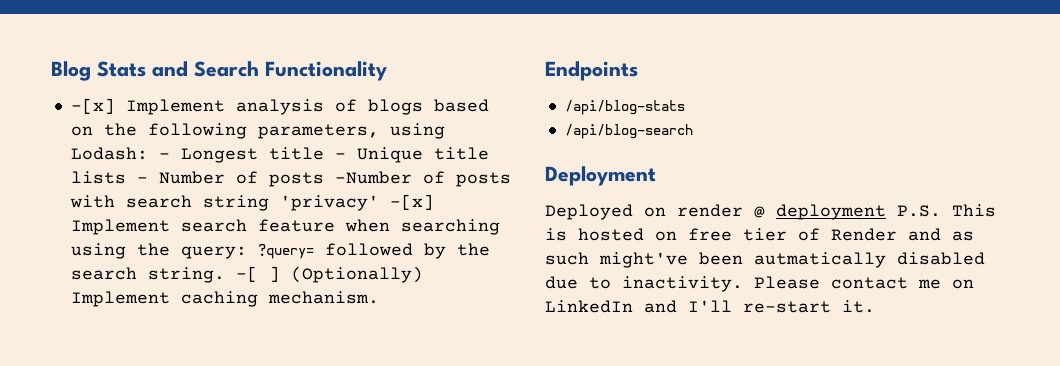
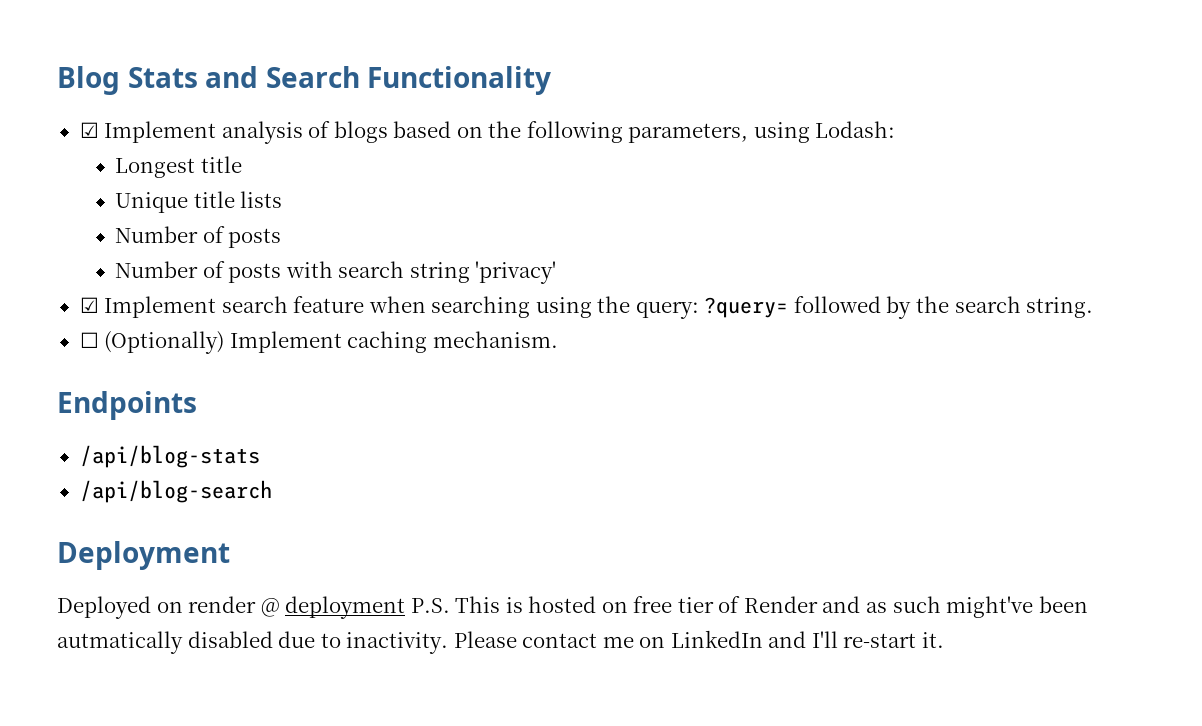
[70,98,115,114] -[x] -> [79,122,99,138] ☑
[158,153,170,159] - -> (896, 129) //
[334,153,346,159] - -> (242, 164) //
[136,171,412,187] - Number of posts -Number -> [115,226,282,248] [115,261,199,278] // Number of posts // Number
[389,194,434,210] -[x] -> [79,297,99,313] // ☑
[235,266,280,282] -[ ] -> [79,332,99,348] // ☐

